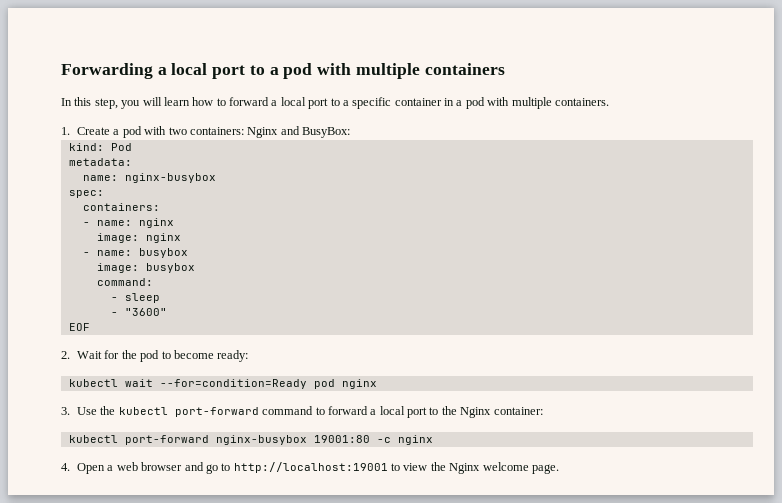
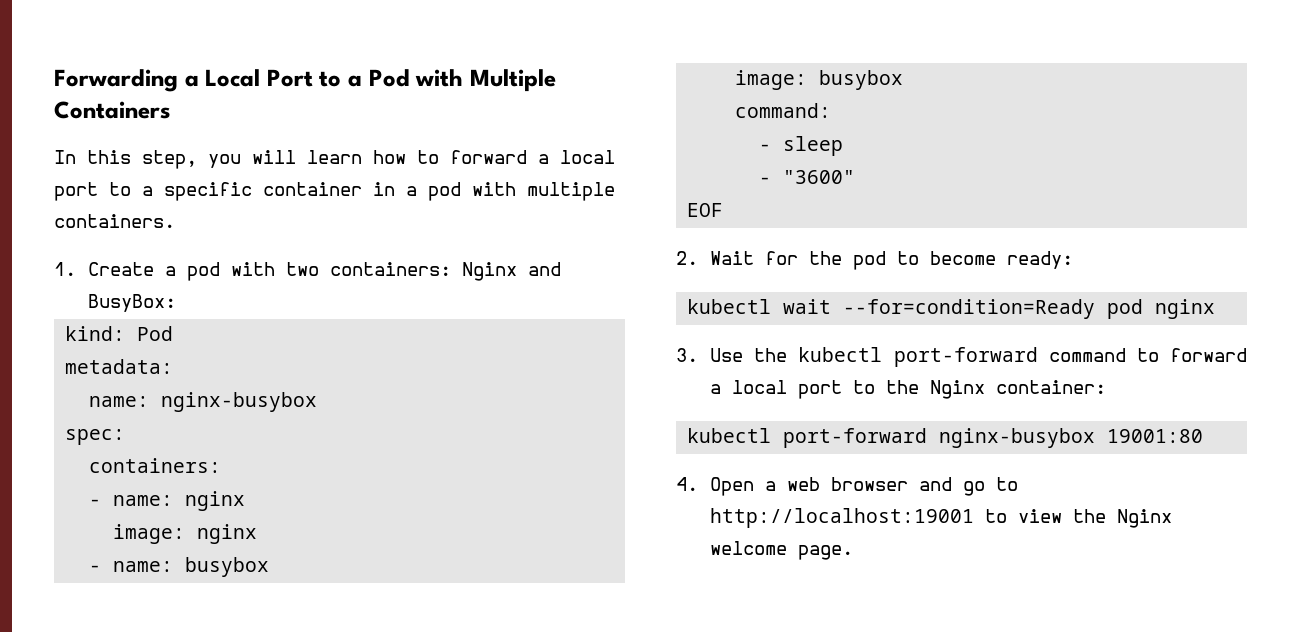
[171,63,505,79] local port to a pod with multiple containers -> [205,69,556,92] [54,101,171,119] Local Port to a Pod with Multiple Containers
[376,435,433,445] -c nginx -> (1204, 436) none

